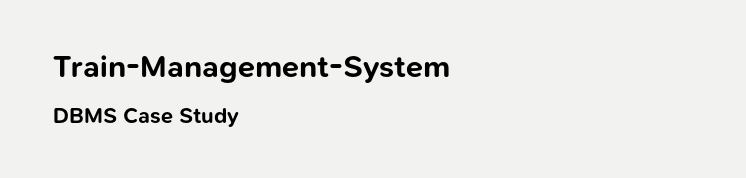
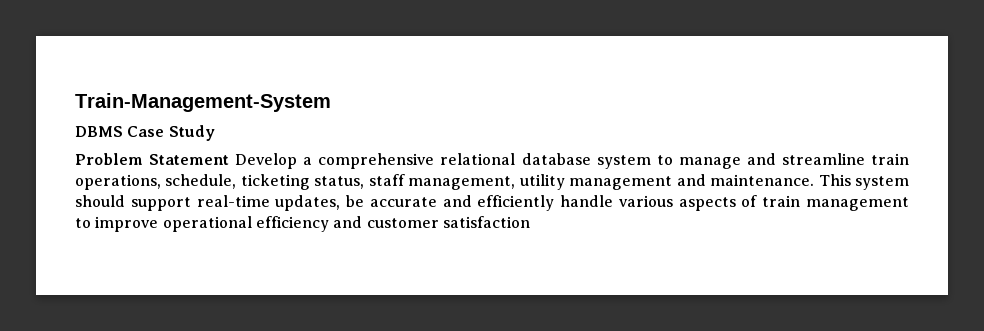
(239, 117) none -> [75,153,910,169] [75,174,910,190] [75,195,909,211] [75,216,530,232] // Problem Statement Develop a comprehensive relational database system to manage and streamline train operations, schedule, ticketing status, staff management, utility management and maintenance. This system should support real-time updates, be accurate and efficiently handle various aspects of train management to improve operational efficiency and customer satisfaction

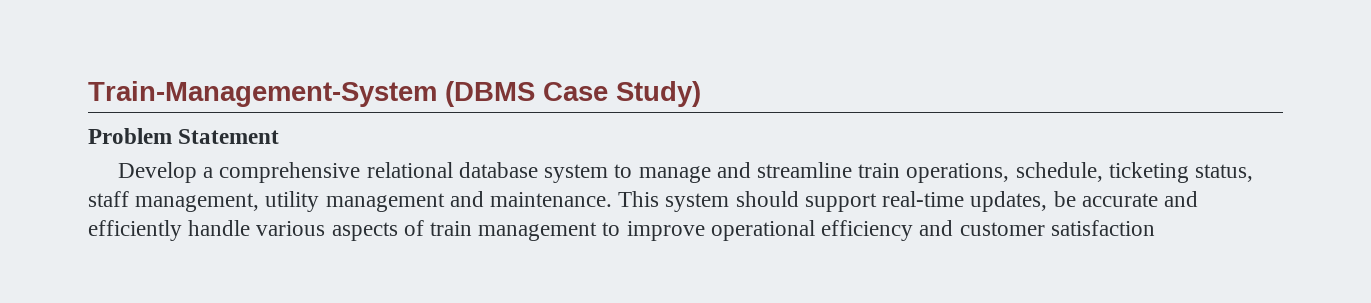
[75,125,215,141] // DBMS Case Study -> [445,81,701,107] (DBMS Case Study)
(230, 159) none -> (280, 136) //

